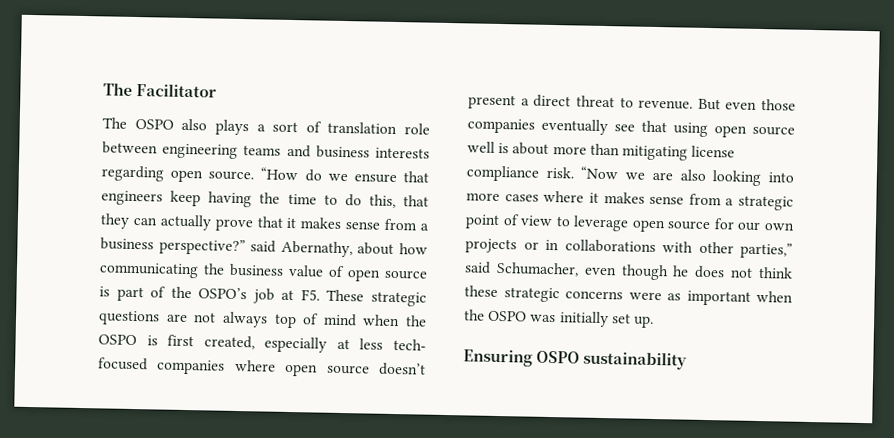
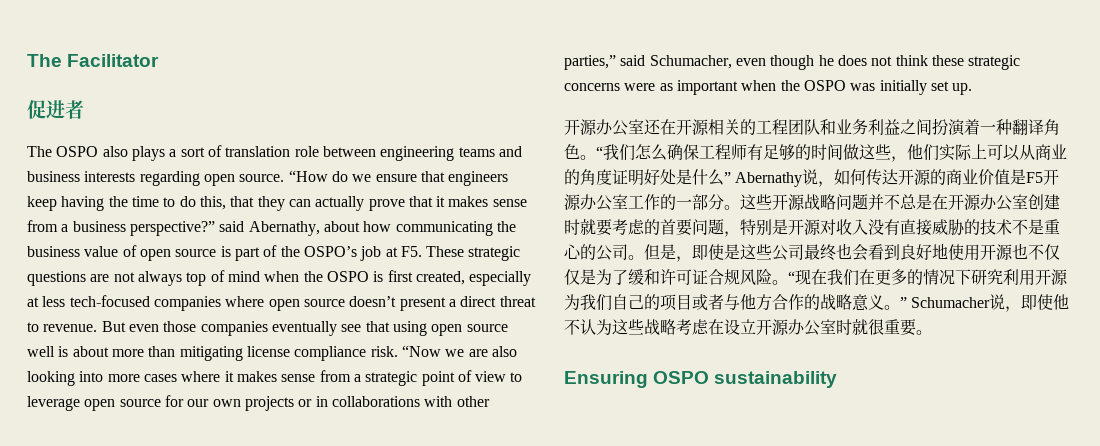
(218, 90) none -> [27,100,84,119] // 促进者
[392,338,426,351] [98,357,148,371] tech- focused -> [69,295,150,307] tech-focused
(654, 321) none -> [564,118,1060,136] [564,144,1067,162] [564,169,1060,187] [564,194,1060,211] [564,219,1060,237] [564,243,1060,262] [564,269,1068,286] [564,294,1070,312] [564,319,932,336] // 开源办公室还在开源相关的工程团队和业务利益之间扮演着一种翻译角色。“我们怎么确保工程师有足够的时间做这些，他们实际上可以从商业的角度证明好处是什么” Abernathy说，如何传达开源的商业价值是F5开源办公室工作的一部分。这些开源战略问题并不总是在开源办公室创建时就要考虑的首要问题，特别是开源对收入没有直接威胁的技术不是重心的公司。但是，即使是这些公司最终也会看到良好地使用开源也不仅仅是为了缓和许可证合规风险。“现在我们在更多的情况下研究利用开源为我们自己的项目或者与他方合作的战略意义。” Schumacher说，即使他不认为这些战略考虑在设立开源办公室时就很重要。

